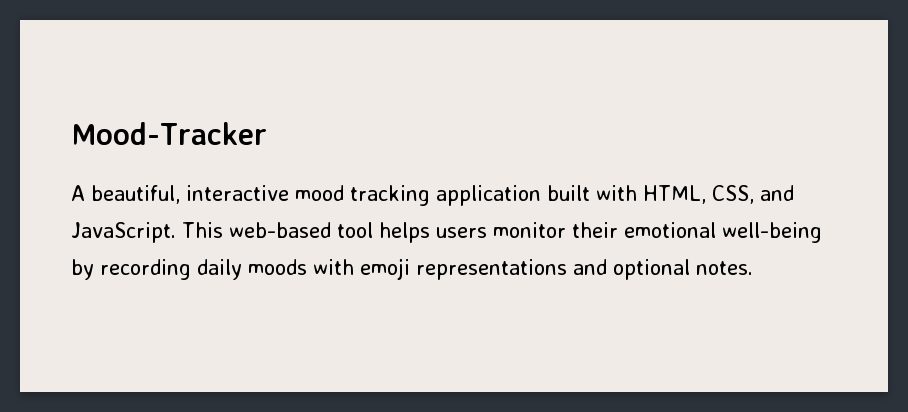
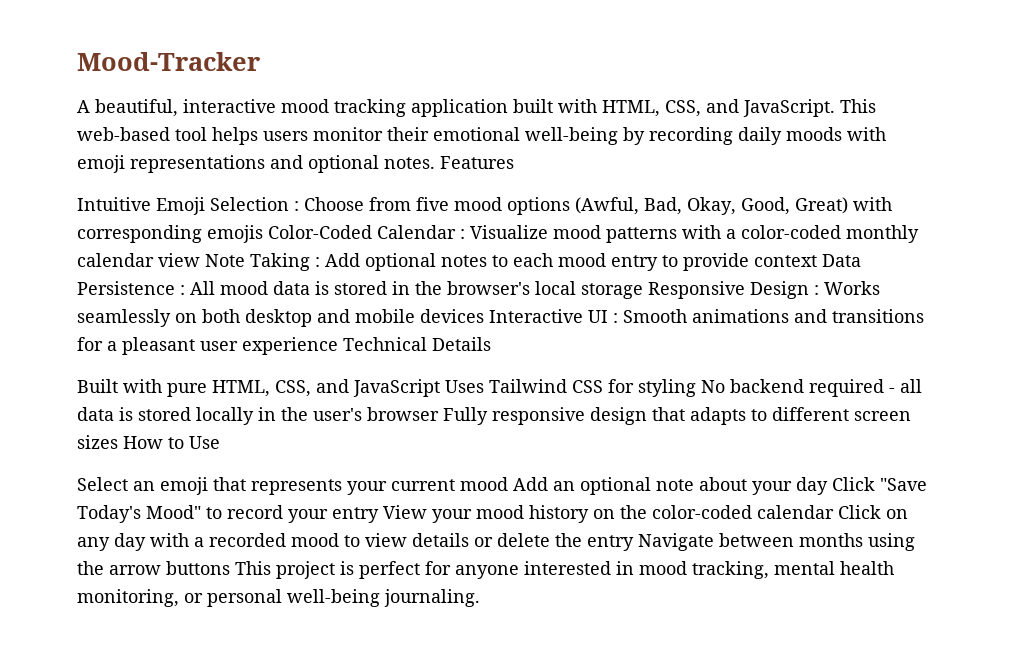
(753, 268) none -> [440,156,514,169] [77,197,892,215] [77,225,919,243] [77,253,861,271] [77,281,880,299] [77,309,924,327] [77,337,491,355] [77,379,922,397] [77,407,911,425] [77,435,220,449] [77,477,927,495] [77,505,908,523] [77,533,915,551] [77,561,894,579] [77,589,480,607] Features // Intuitive Emoji Selection : Choose from five mood options (Awful, Bad, Okay, Good, Great) with corresponding emojis Color-Coded Calendar : Visualize mood patterns with a color-coded monthly calendar view Note Taking : Add optional notes to each mood entry to provide context Data Persistence : All mood data is stored in the browser's local storage Responsive Design : Works seamlessly on both desktop and mobile devices Interactive UI : Smooth animations and transitions for a pleasant user experience Technical Details // Built with pure HTML, CSS, and JavaScript Uses Tailwind CSS for styling No backend required - all data is stored locally in the user's browser Fully responsive design that adapts to different screen sizes How to Use // Select an emoji that represents your current mood Add an optional note about your day Click "Save Today's Mood" to record your entry View your mood history on the color-coded calendar Click on any day with a recorded mood to view details or delete the entry Navigate between months using the arrow buttons This project is perfect for anyone interested in mood tracking, mental health monitoring, or personal well-being journaling.

